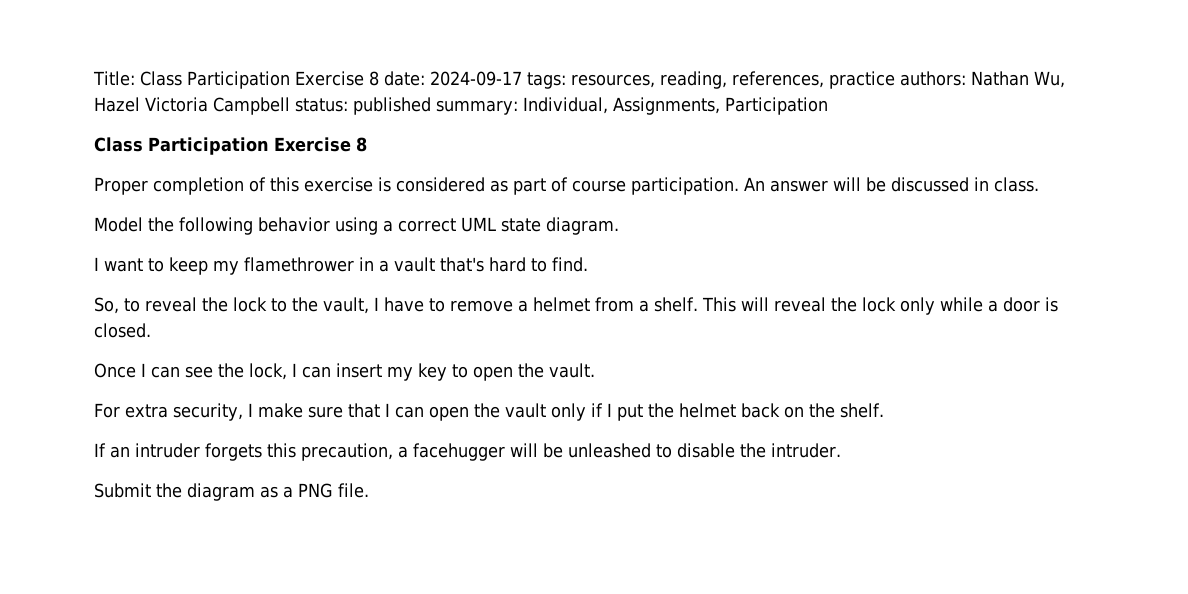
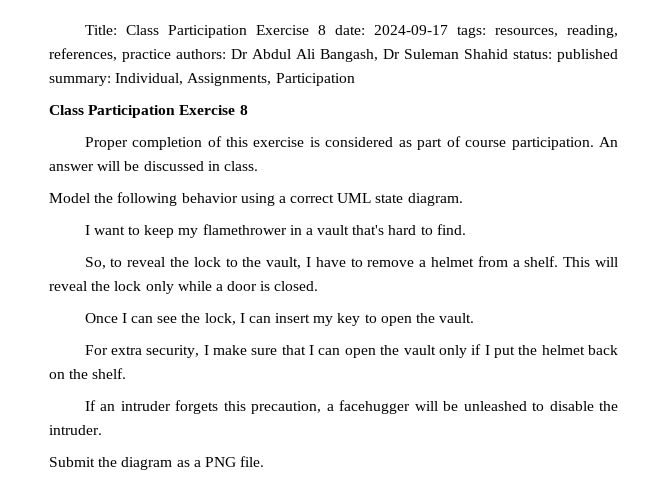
[970,71,1065,88] [94,97,290,115] Nathan Wu, Hazel Victoria Campbell -> [231,49,508,62] Dr Abdul Ali Bangash, Dr Suleman Shahid

